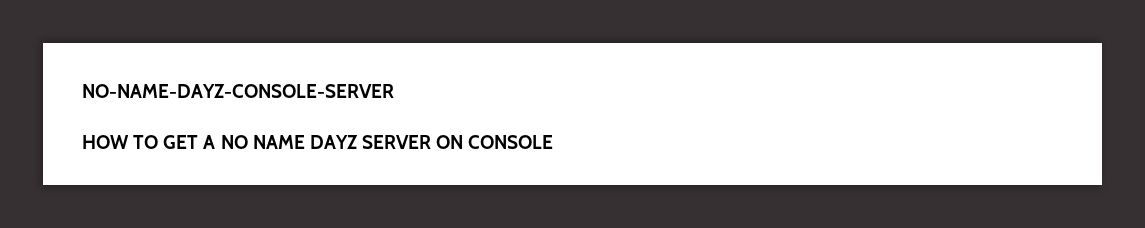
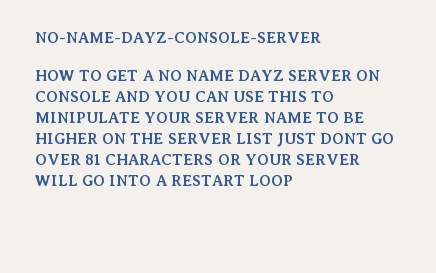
(554, 142) none -> [115,91,335,102] [35,112,364,123] [35,133,395,147] [35,154,360,165] [35,175,293,186] AND YOU CAN USE THIS TO MINIPULATE YOUR SERVER NAME TO BE HIGHER ON THE SERVER LIST JUST DONT GO OVER 81 CHARACTERS OR YOUR SERVER WILL GO INTO A RESTART LOOP

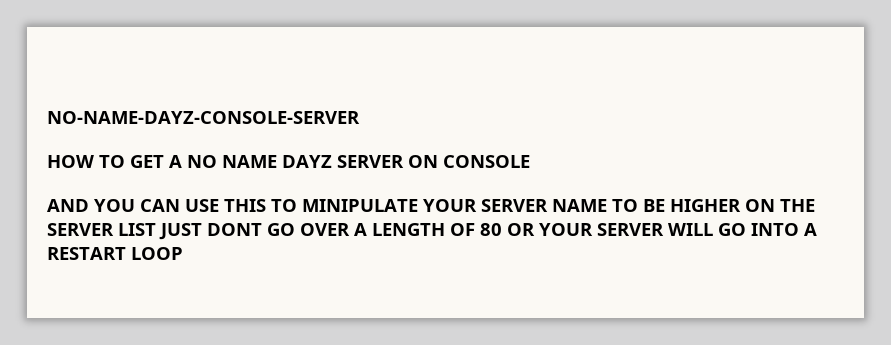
(111, 96) none -> (530, 161) //
[85,154,214,165] 81 CHARACTERS -> [354,223,502,236] A LENGTH OF 80

